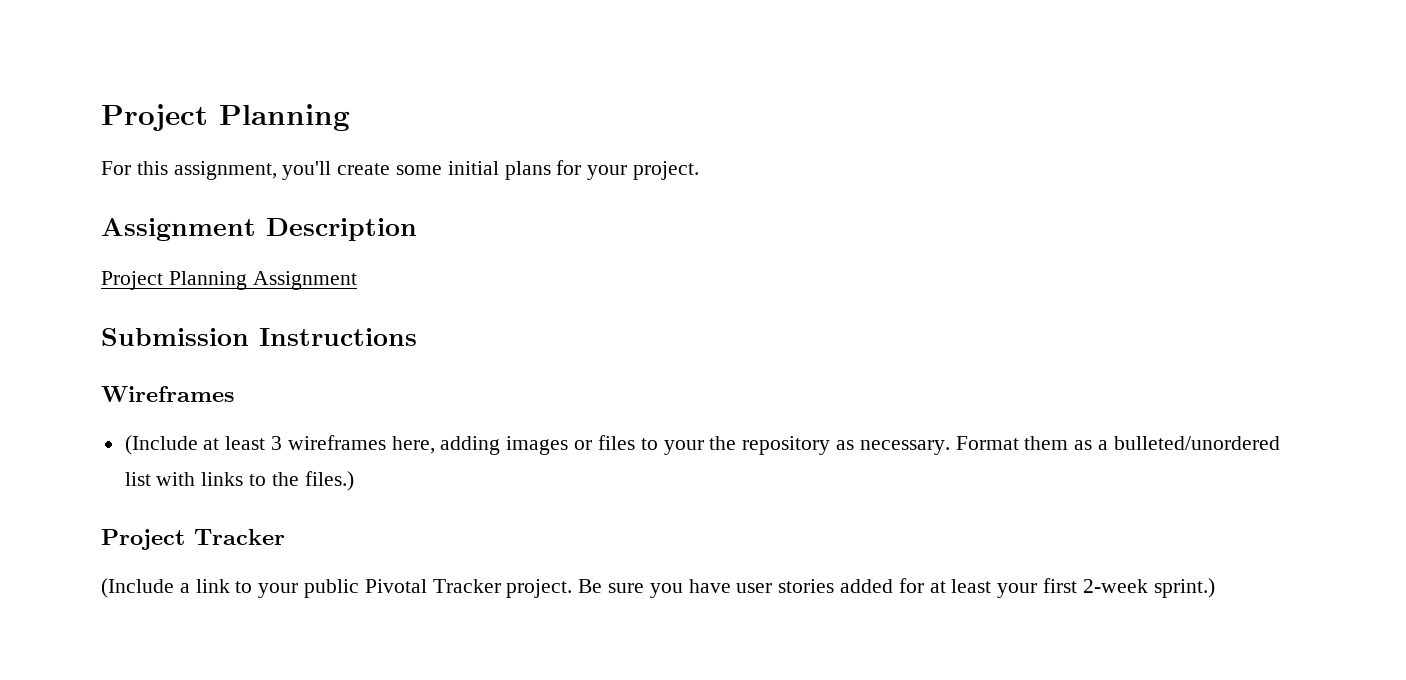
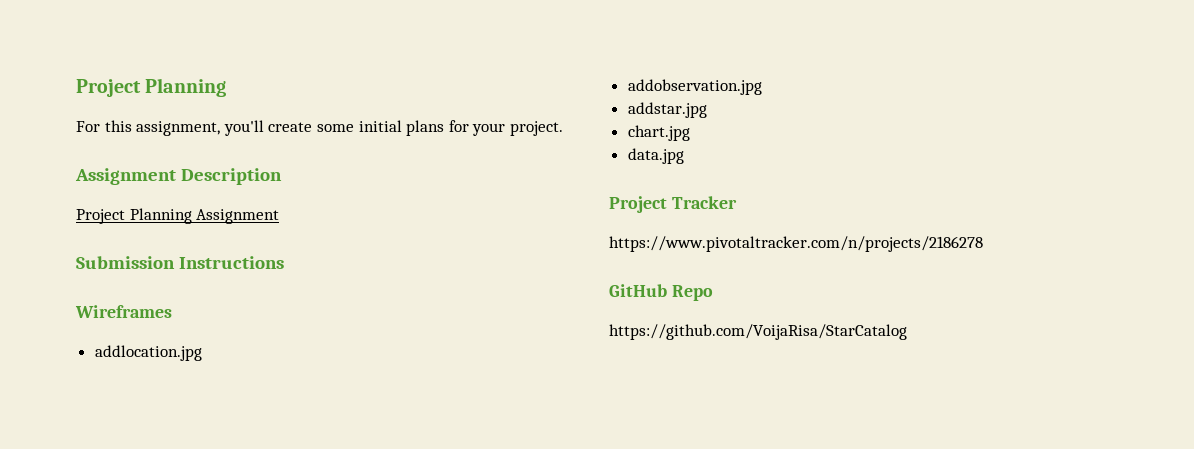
[124,435,1280,455] [124,471,354,491] [101,529,285,550] [101,578,1215,598] (Include at least 3 wireframes here, adding images or files to your the repository as necessary. Format them as a bulleted/unordered list with links to the files.) // Project Tracker // (Include a link to your public Pivotal Tracker project. Be sure you have user stories added for at least your first 2-week sprint.) -> [94,345,202,361] [627,79,762,95] [627,102,707,118] [627,125,690,141] [627,148,684,164] [609,196,737,213] [609,236,983,252] [609,284,713,301] [609,324,907,340] addlocation.jpg // addobservation.jpg // addstar.jpg // chart.jpg // data.jpg // Project Tracker // https://www.pivotaltracker.com/n/projects/2186278 // GitHub Repo // https://github.com/VoijaRisa/StarCatalog

